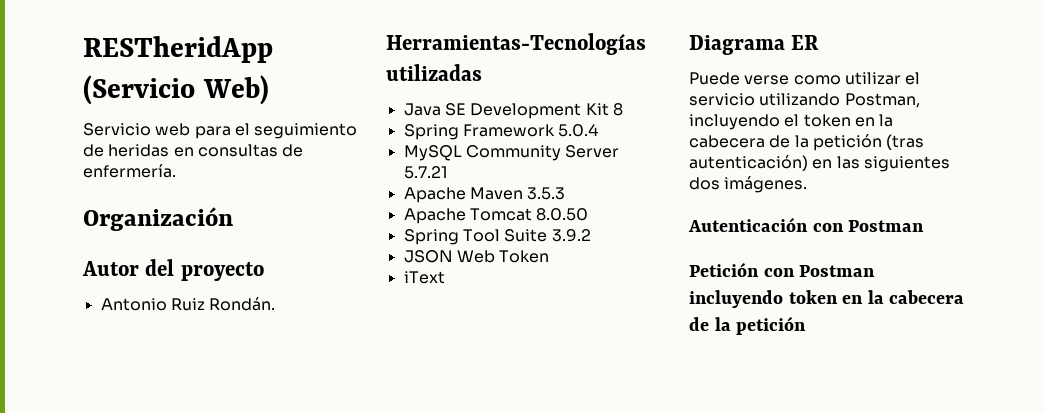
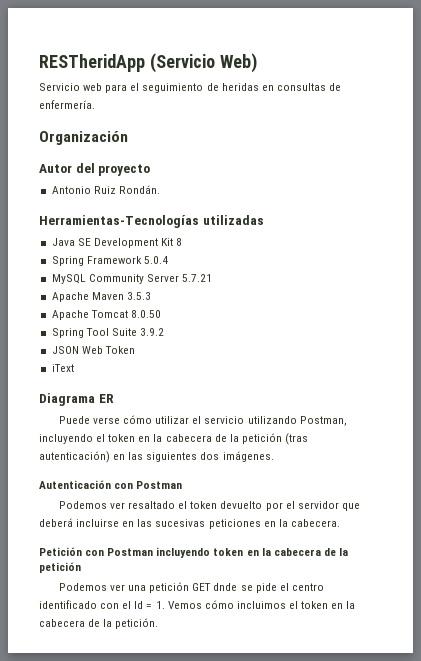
[793,75,841,85] como -> [123,415,153,424] cómo
(925, 226) none -> [58,501,360,511] [39,518,340,529] // Podemos ver resaltado el token devuelto por el servidor que deberá incluirse en las sucesivas peticiones en la cabecera.
(807, 325) none -> [58,582,324,593] [39,600,356,609] [39,618,159,629] // Podemos ver una petición GET dnde se pide el centro identificado con el Id = 1. Vemos cómo incluimos el token en la cabecera de la petición.

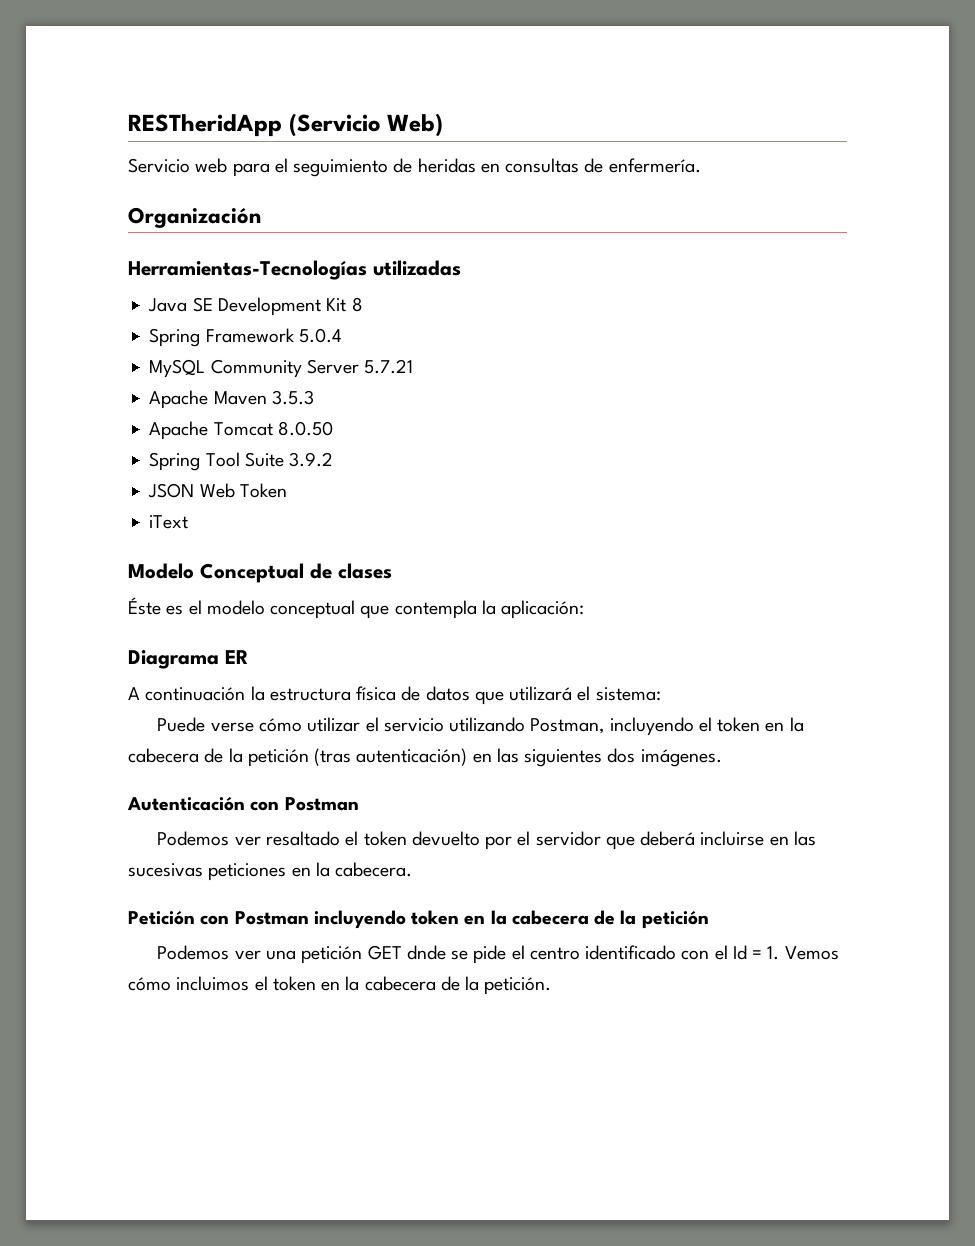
[39,163,151,176] [51,185,160,194] // Autor del proyecto // Antonio Ruiz Rondán. -> (261, 217) none
[39,393,114,406] Diagrama ER -> [128,563,392,583] [128,597,585,619] [128,650,248,669] [128,686,661,705] Modelo Conceptual de clases // Éste es el modelo conceptual que contempla la aplicación: // Diagrama ER // A continuación la estructura física de datos que utilizará el sistema:

